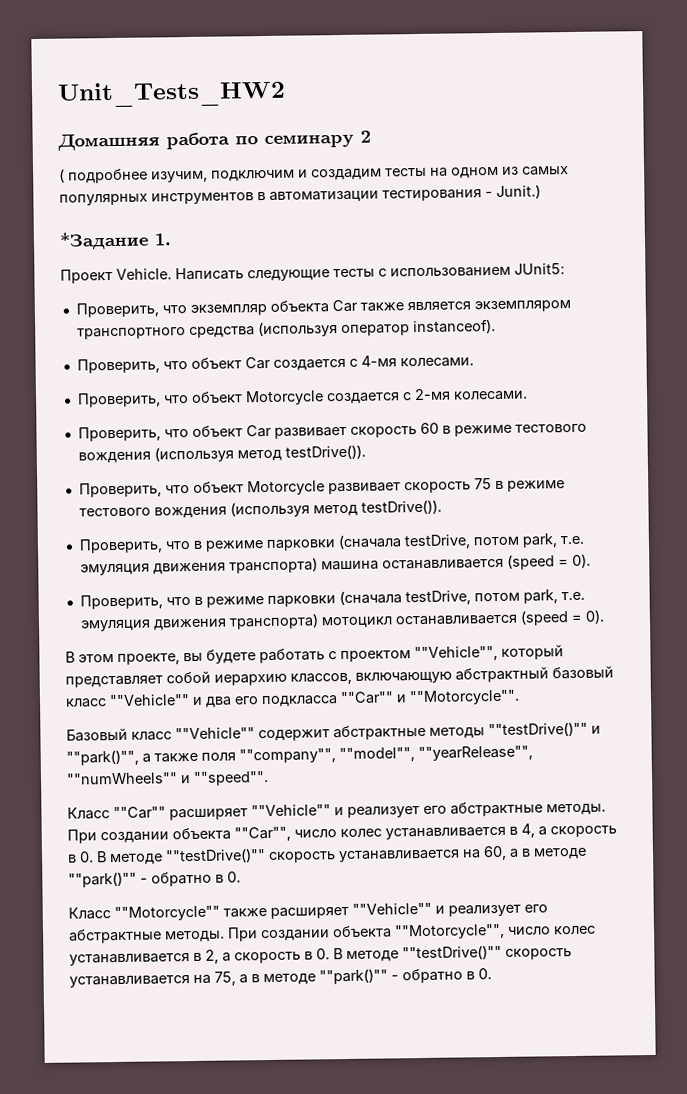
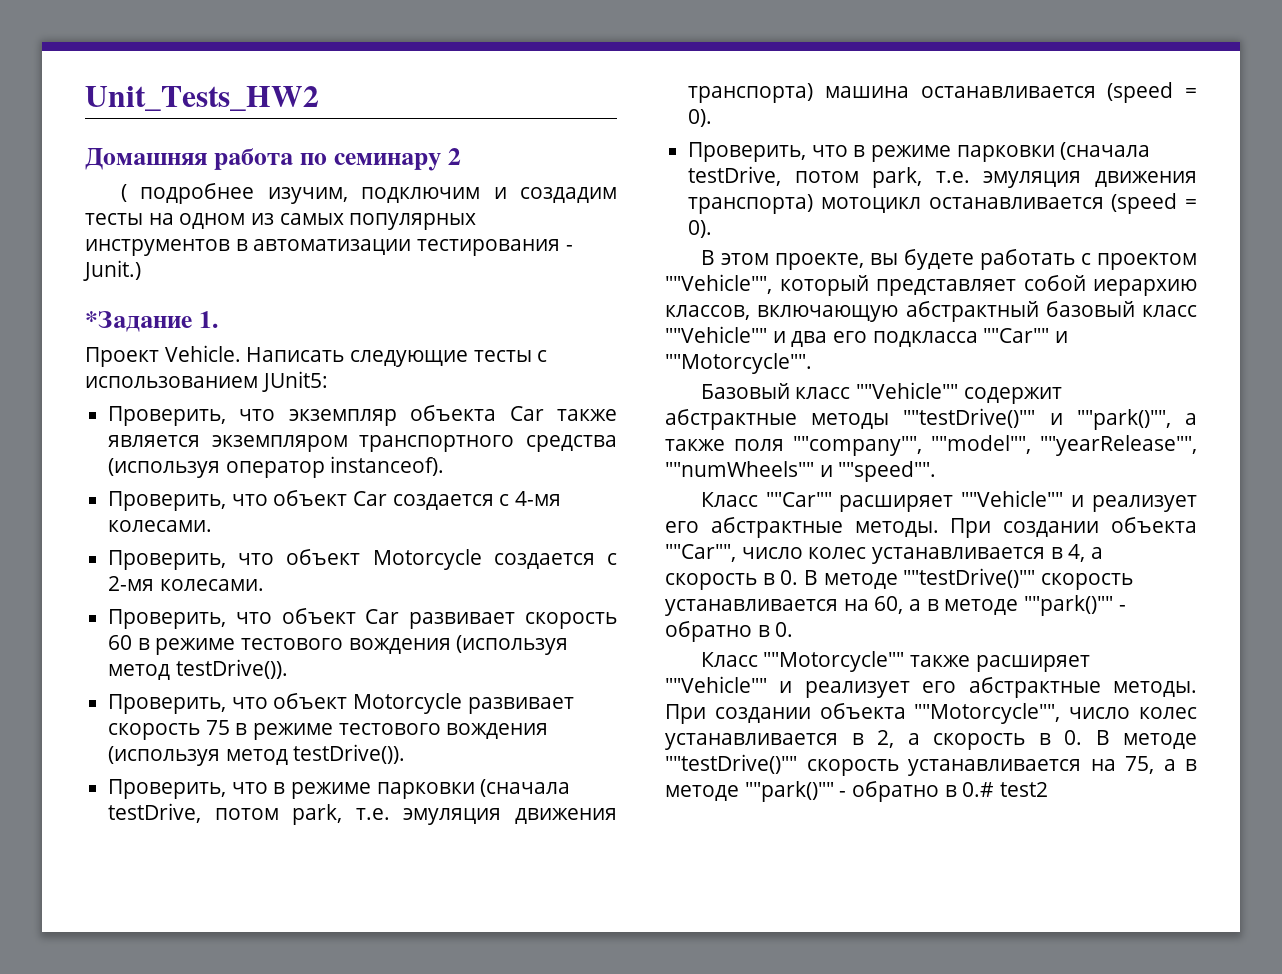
[478,968,492,980] 0. -> [962,782,1049,797] 0.# test2

